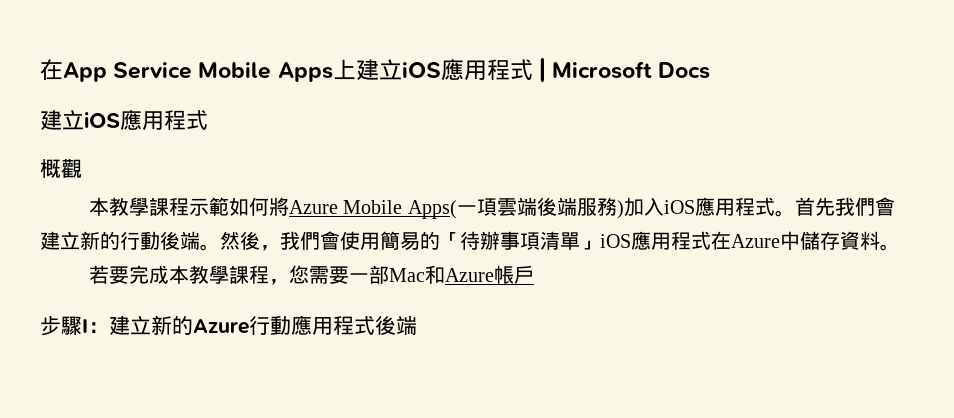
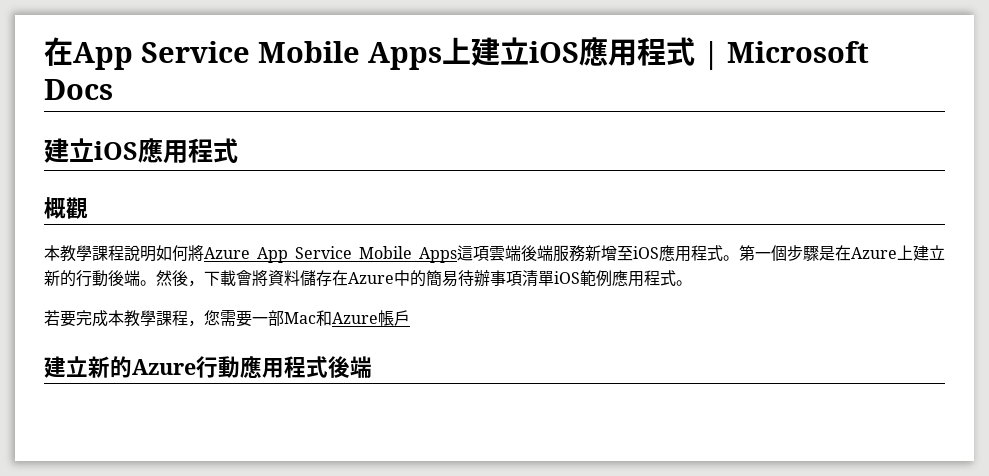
[188,197,229,216] 示範 -> [124,245,156,262] 說明
[343,200,477,219] Mobile Apps(一 -> [257,245,473,263] App Service Mobile Apps這
[616,197,664,219] )加入 -> [585,245,633,261] 新增至
[794,197,895,216] 首先我們會 -> [739,245,913,261] 第一個步驟是在Azure上
[280,231,880,251] 我們會使用簡易的「待辦事項清單」iOS應用程式在Azure中儲存資料 -> [204,270,676,287] 下載會將資料儲存在Azure中的簡易待辦事項清單iOS範例應用程式
[40,315,109,336] 步驟I： -> (410, 318) none

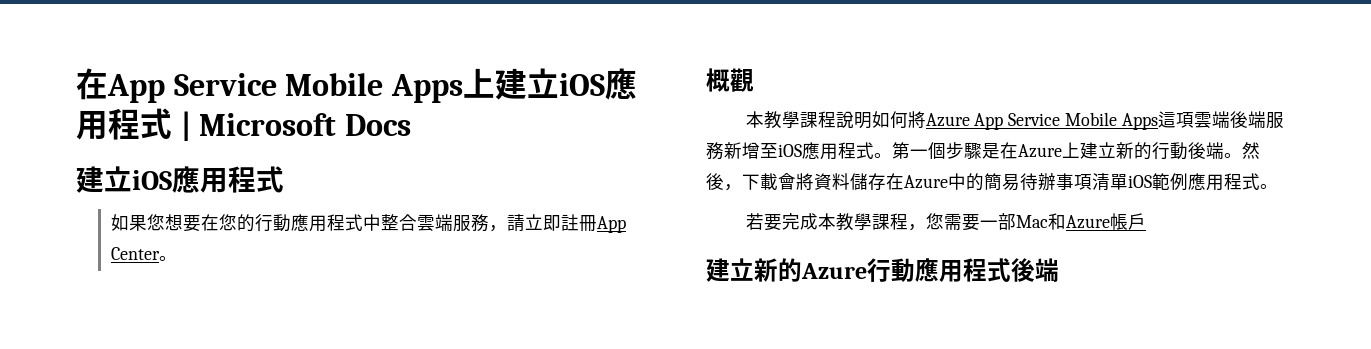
(238, 150) none -> [110,214,626,233] [110,247,177,261] // 如果您想要在您的行動應用程式中整合雲端服務，請立即註冊App Center。

